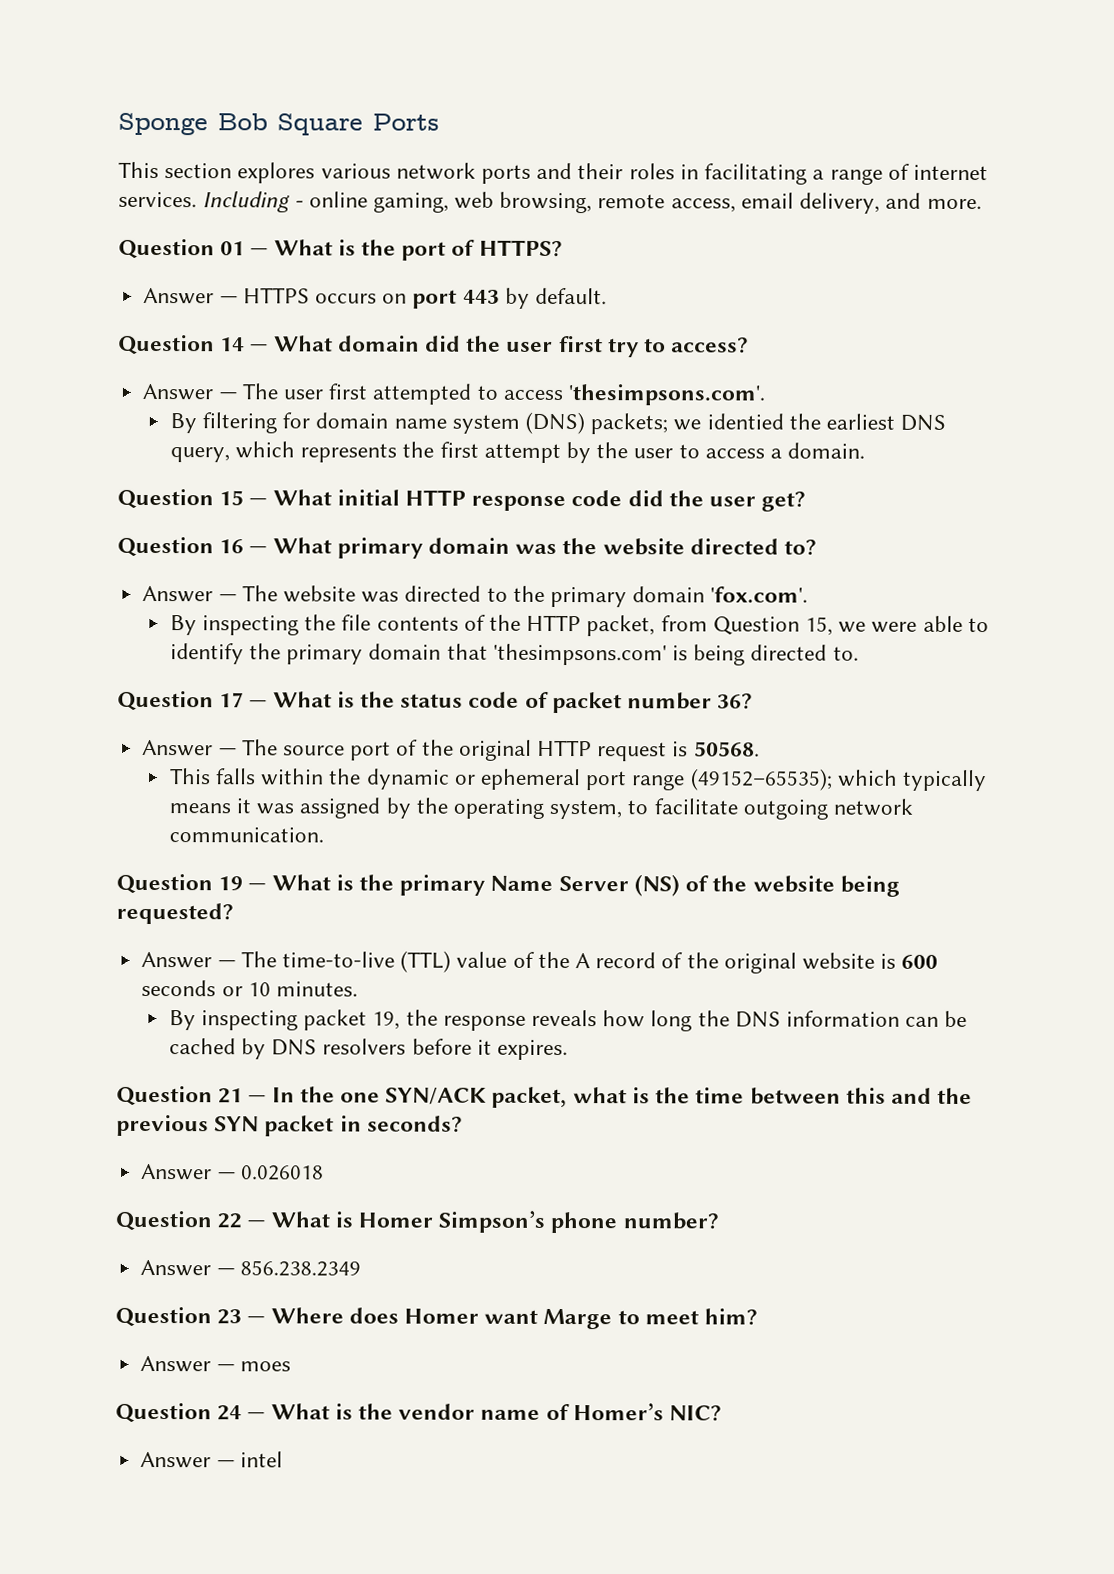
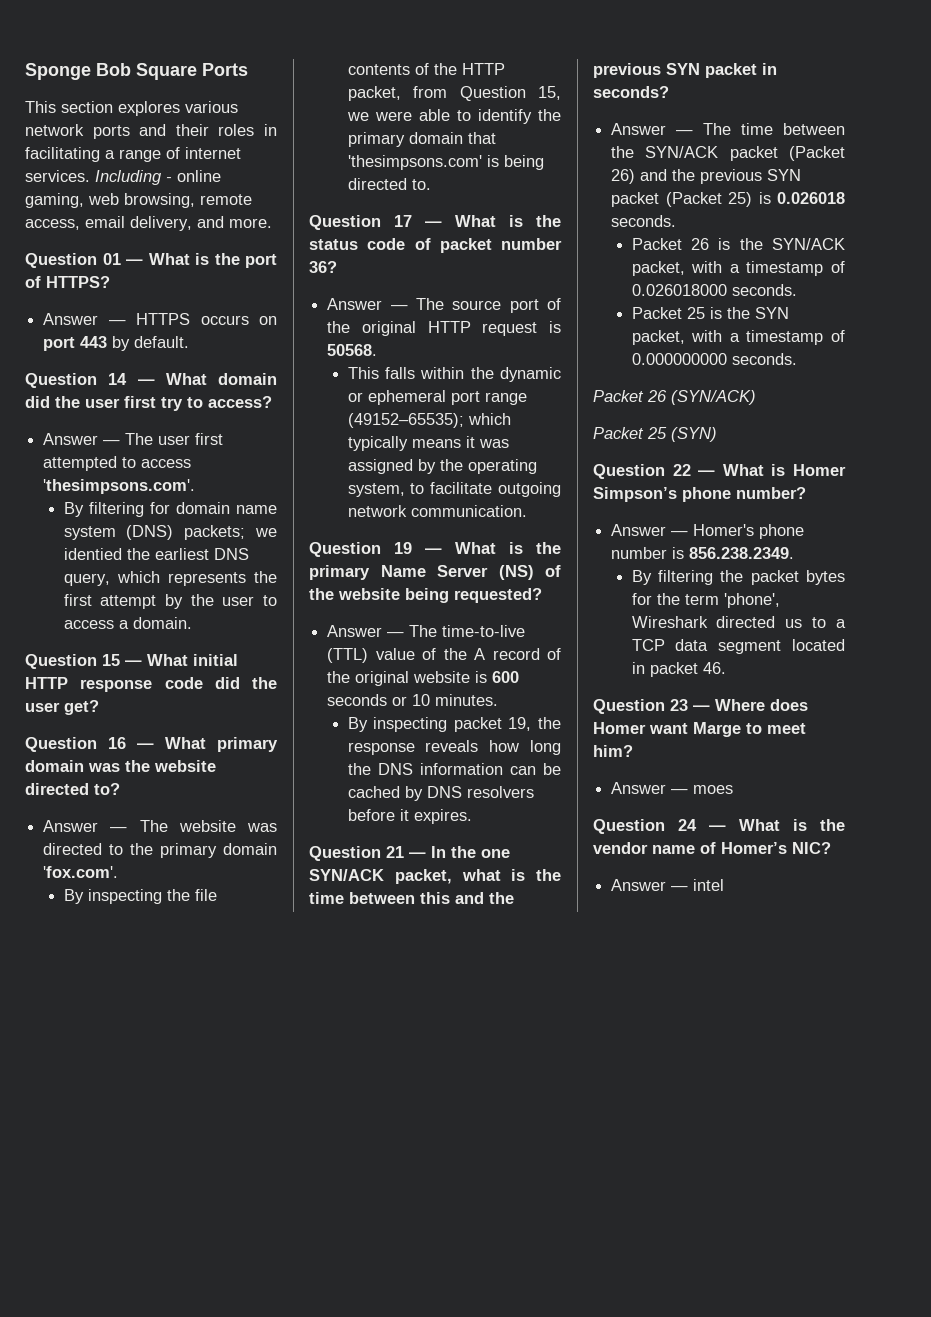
[240,1165,324,1181] 0.026018 -> [703,123,845,135] [611,146,845,161] [611,169,802,184] [611,192,845,207] [611,215,677,227] [631,238,845,250] [631,261,845,276] [631,284,797,296] [631,307,789,319] [631,330,845,345] [631,353,797,365] [593,390,756,405] [593,427,717,442] The time between the SYN/ACK packet (Packet 26) and the previous SYN packet (Packet 25) is 0.026018 seconds. // Packet 26 is the SYN/ACK packet, with a timestamp of 0.026018000 seconds. // Packet 25 is the SYN packet, with a timestamp of 0.000000000 seconds. // Packet 26 (SYN/ACK) // Packet 25 (SYN)
[239,1260,361,1277] 856.238.2349 -> [693,524,805,539] [611,547,795,559] [631,570,845,585] [631,593,780,608] [631,616,846,628] [631,639,845,654] [631,662,726,677] Homer's phone number is 856.238.2349. // By filtering the packet bytes for the term 'phone', Wireshark directed us to a TCP data segment located in packet 46.

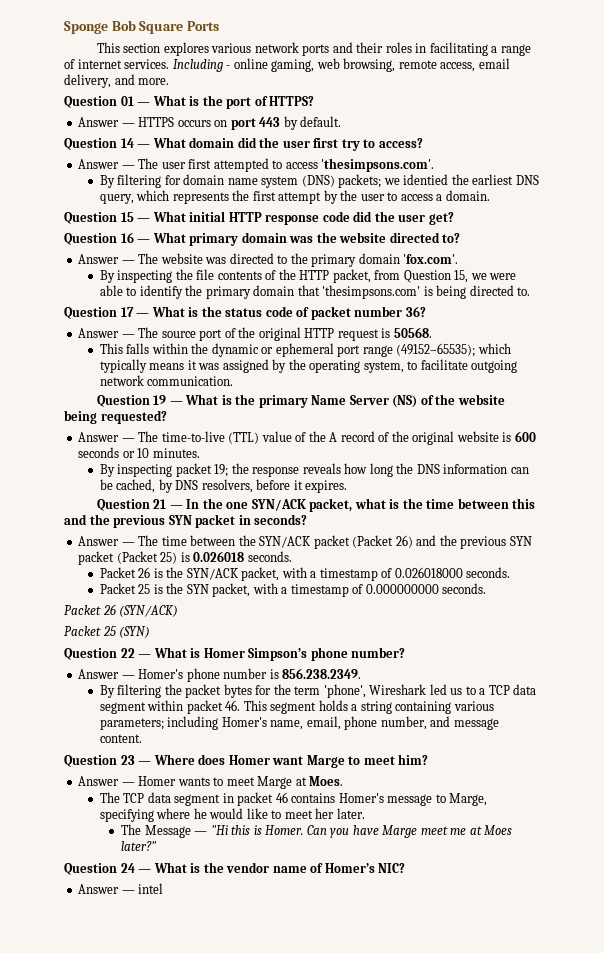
[508,717,532,731] 19, -> [214,464,229,477] 19;
[347,786,400,798] cached -> [116,479,156,493] cached,
[466,786,534,798] resolvers -> [201,479,253,493] resolvers,
[716,616,776,628] directed -> [429,684,447,695] led
[792,639,845,651] [631,662,645,674] located in -> [147,700,184,711] within
(726, 668) none -> [243,700,494,714] [99,716,499,730] [99,734,142,743] This segment holds a string containing various parameters; including Homer's name, email, phone number, and message content.
[693,785,734,794] moes -> [138,776,344,789] [99,792,488,806] [99,808,365,822] [121,824,513,838] [121,841,157,851] Homer wants to meet Marge at Moes. // The TCP data segment in packet 46 contains Homer's message to Marge, specifying where he would like to meet her later. // The Message — "Hi this is Homer. Can you have Marge meet me at Moes later?"

